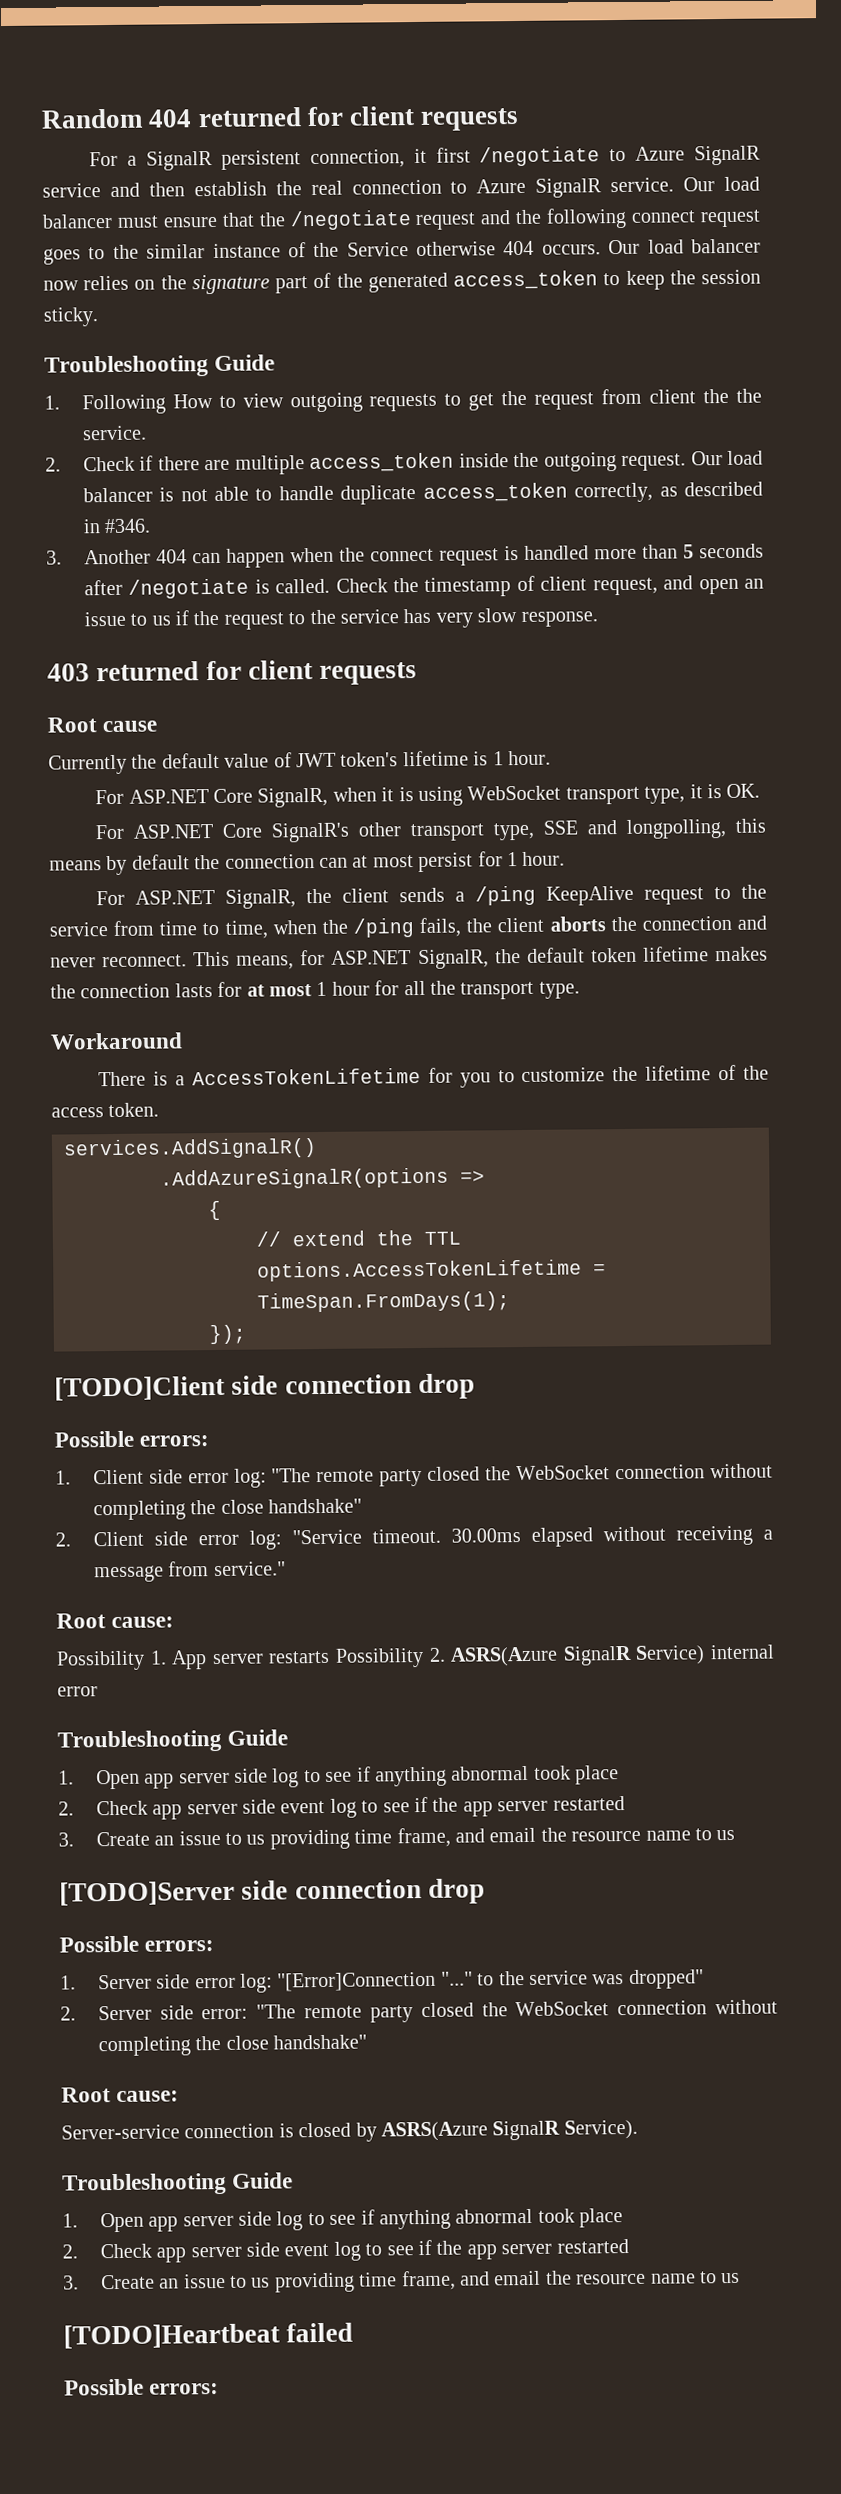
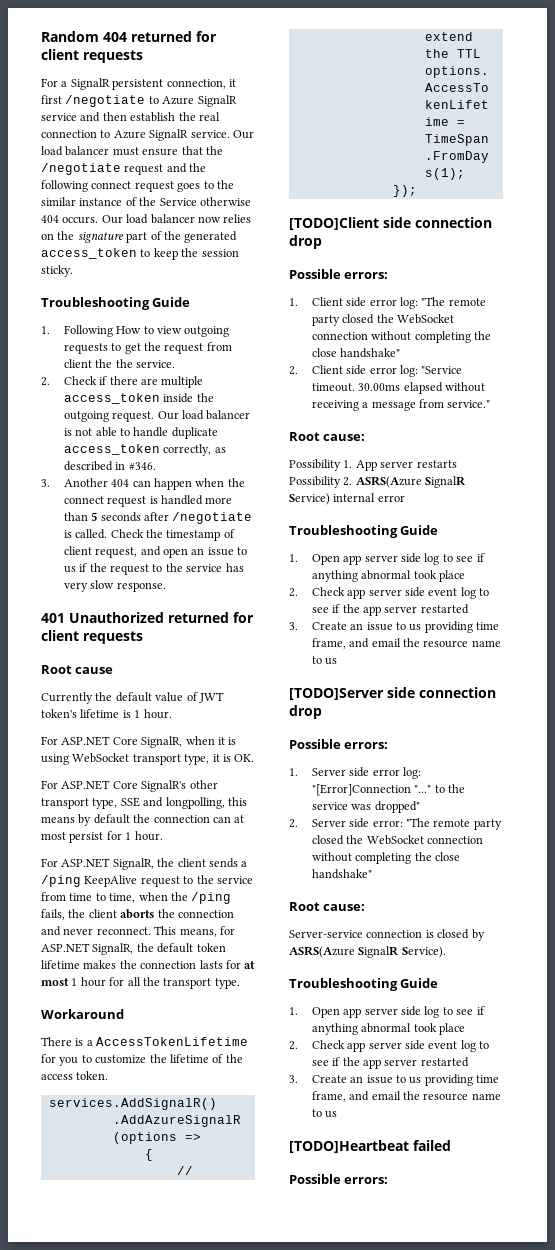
[47,663,90,682] 403 -> [41,612,164,623] 401 Unauthorized

